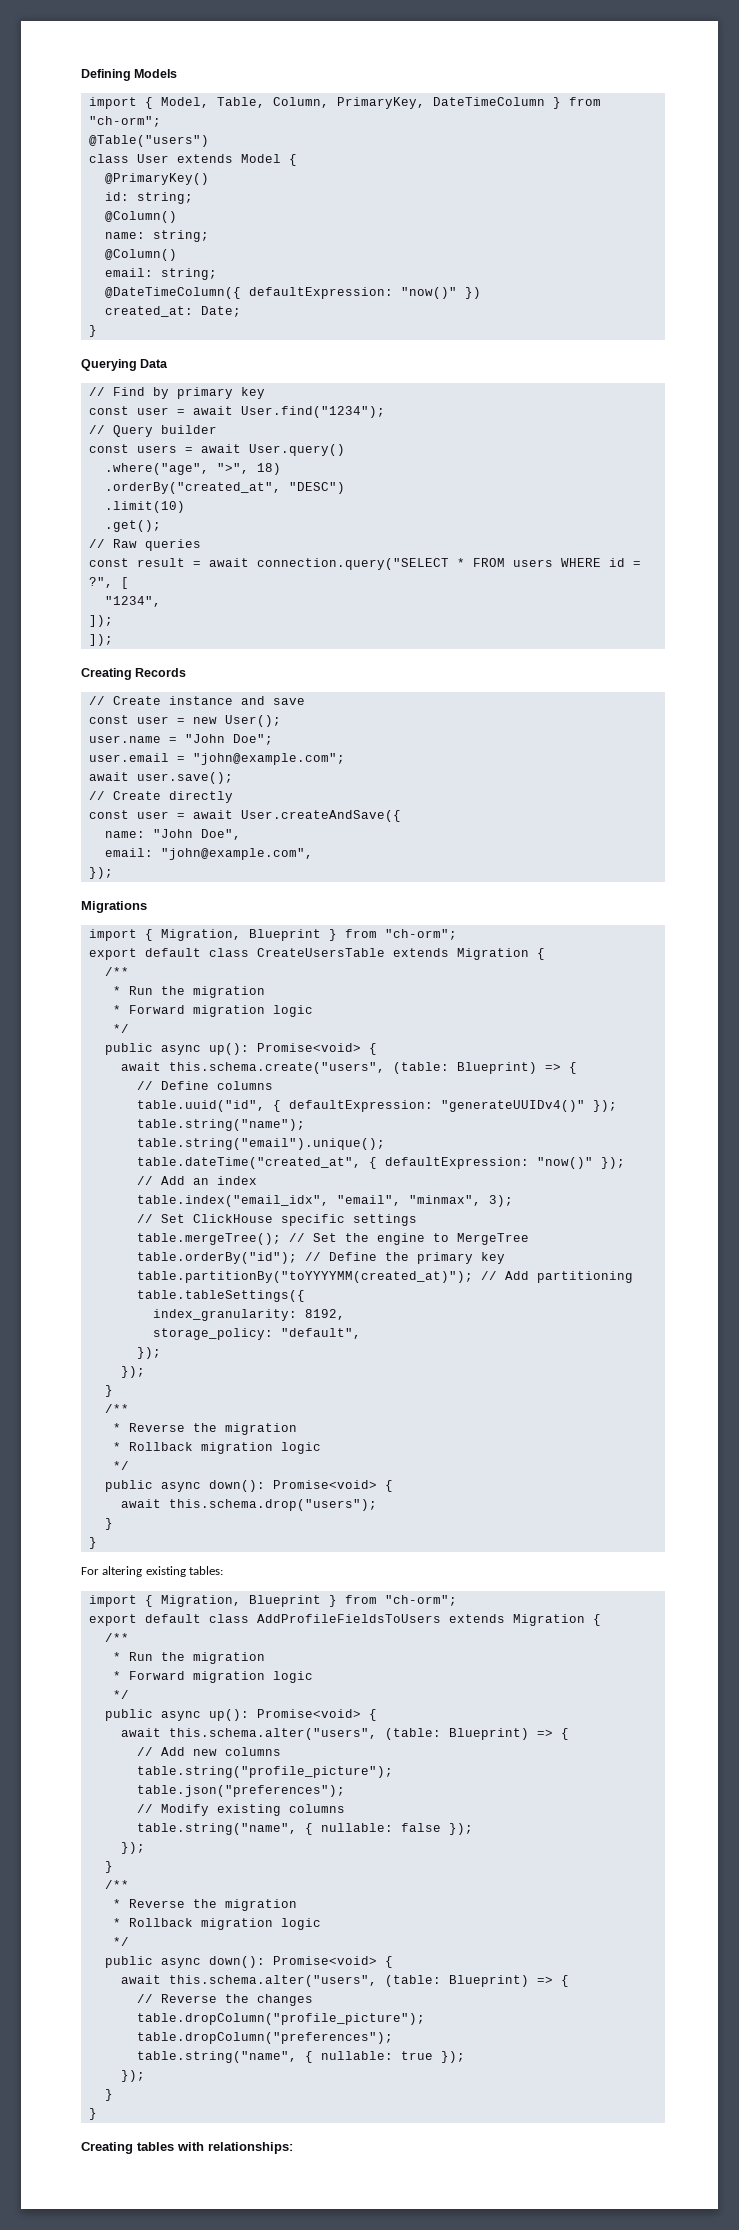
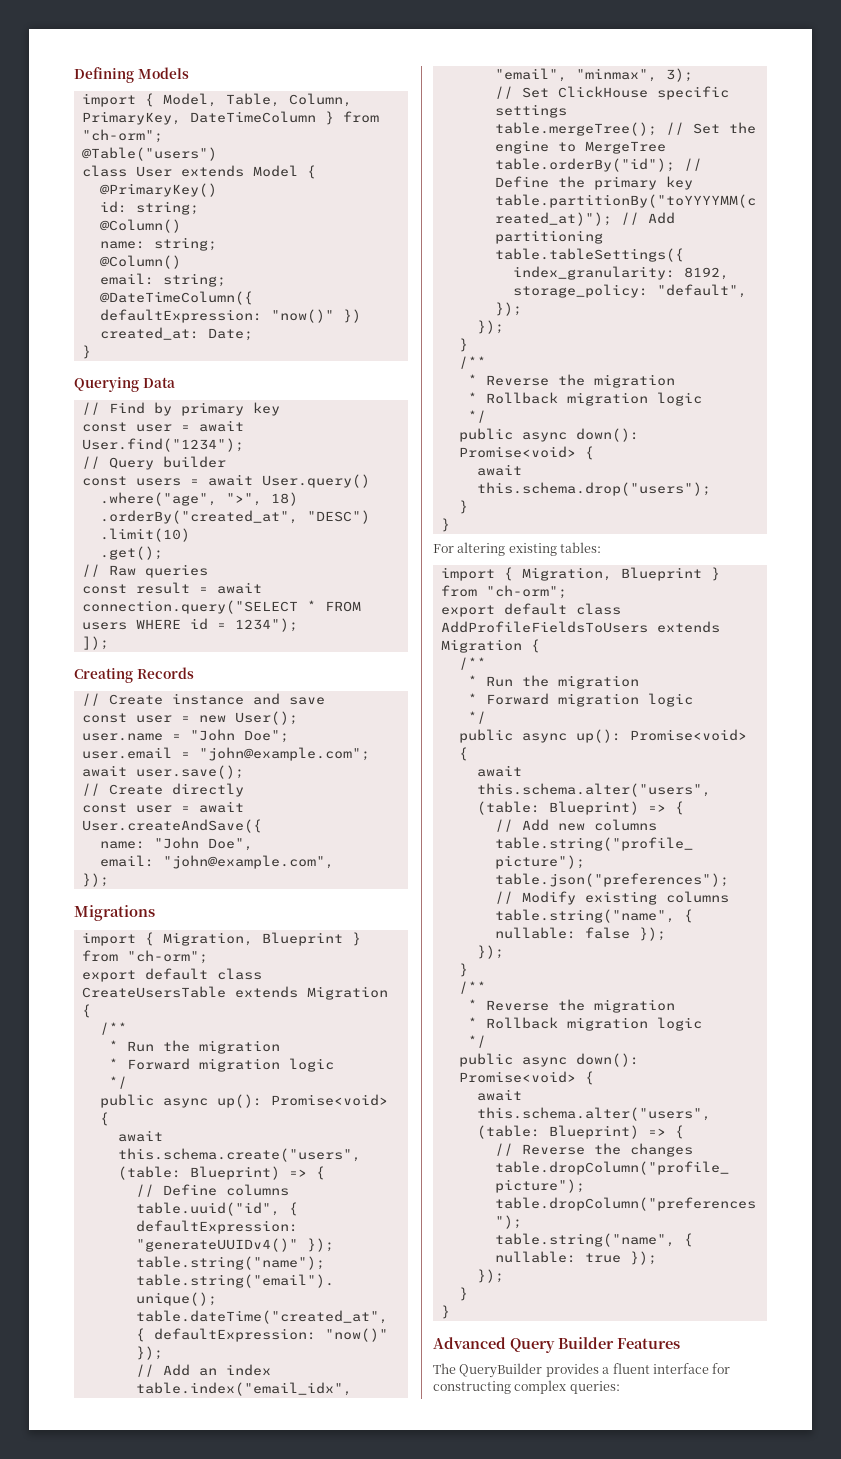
[88,577,129,589] [104,596,161,607] [88,615,113,627] ?", [ // "1234", // ]); -> [234,618,298,632] 1234");
[81,2142,293,2154] Creating tables with relationships: -> [433,1337,680,1353] [433,1363,731,1378] [433,1380,620,1394] Advanced Query Builder Features // The QueryBuilder provides a fluent interface for constructing complex queries:

